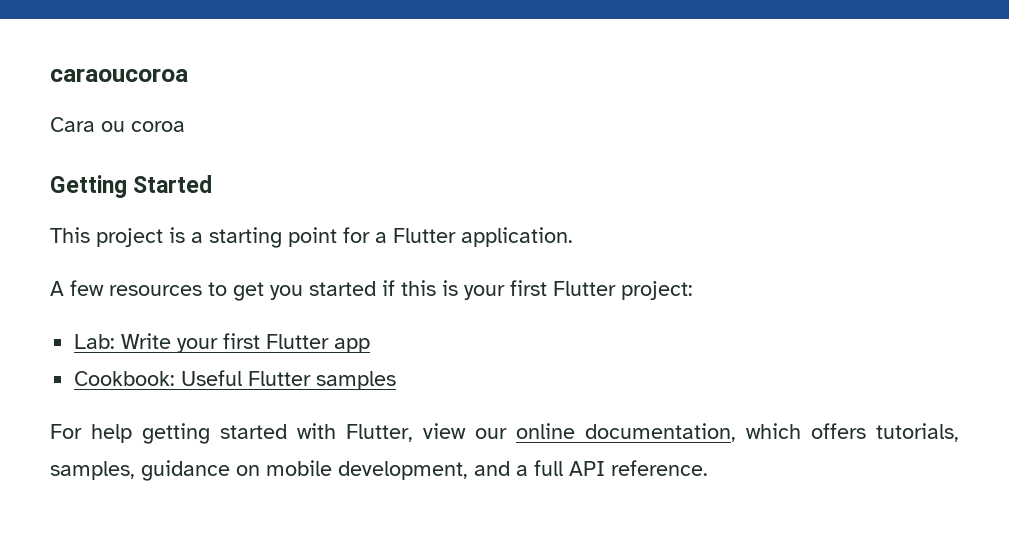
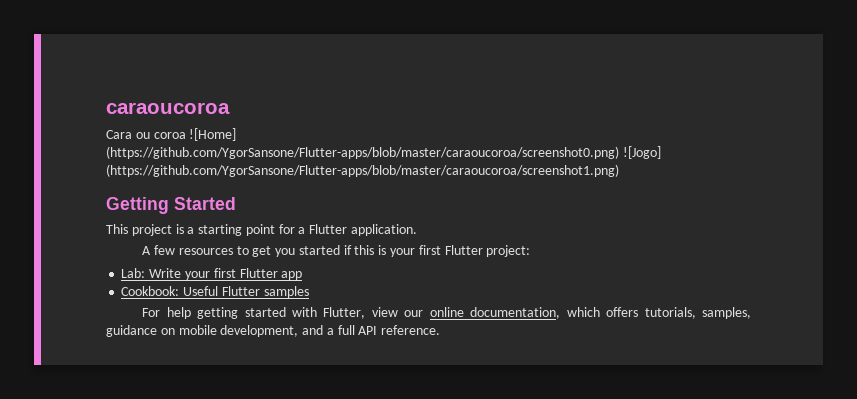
(185, 126) none -> [189,128,237,141] [106,146,661,159] [106,164,619,177] ![Home] (https://github.com/YgorSansone/Flutter-apps/blob/master/caraoucoroa/screenshot0.png) ![Jogo] (https://github.com/YgorSansone/Flutter-apps/blob/master/caraoucoroa/screenshot1.png)

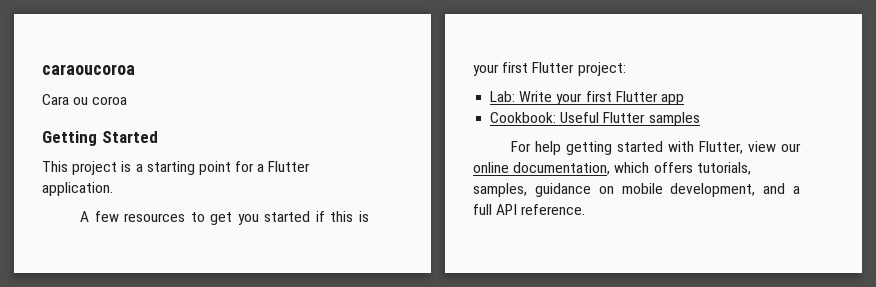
[189,128,237,141] [106,146,661,159] [106,164,619,177] ![Home] (https://github.com/YgorSansone/Flutter-apps/blob/master/caraoucoroa/screenshot0.png) ![Jogo] (https://github.com/YgorSansone/Flutter-apps/blob/master/caraoucoroa/screenshot1.png) -> (128, 100) none

